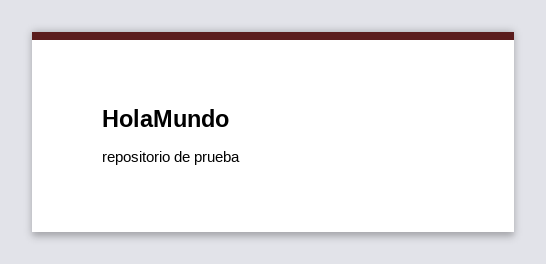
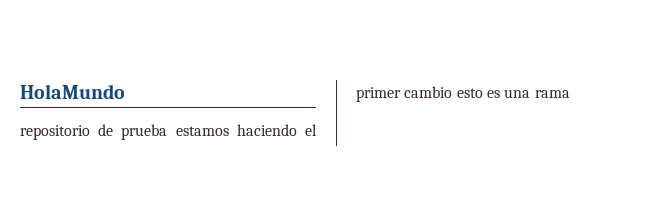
(241, 158) none -> [175,124,317,136] [356,86,570,102] estamos haciendo el primer cambio esto es una rama

